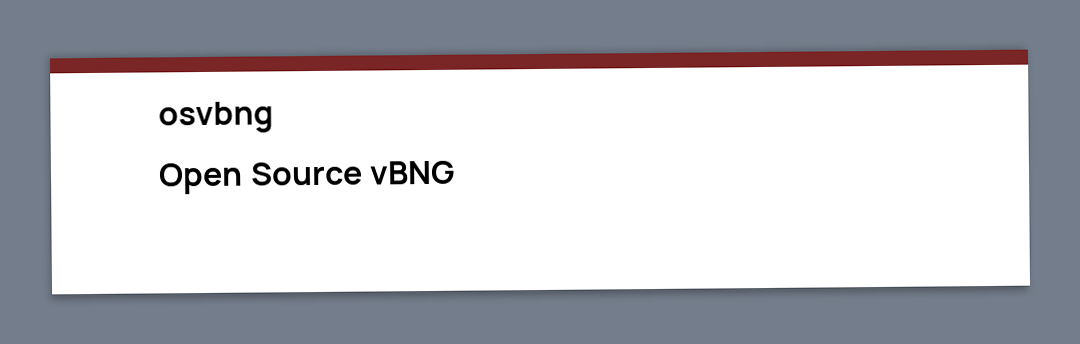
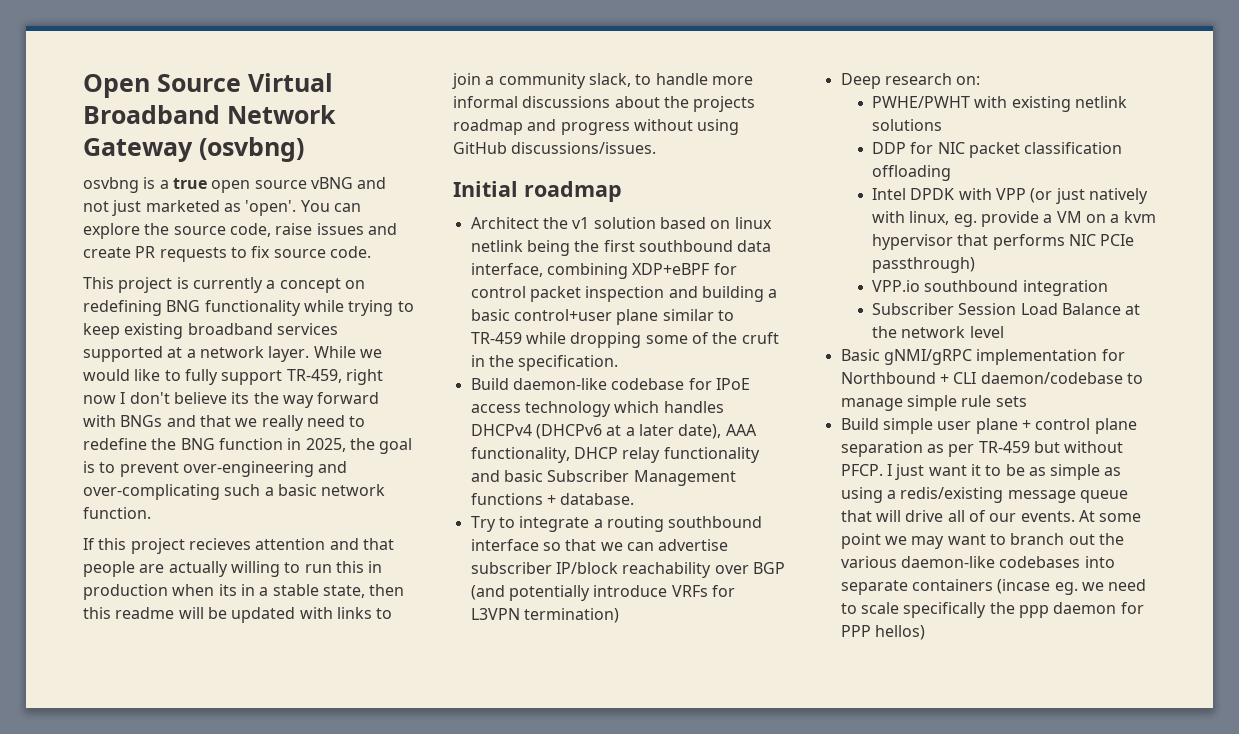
[158,101,274,134] osvbng // -> (83, 86) none
[369,160,456,185] vBNG -> [248,73,333,92] [83,105,336,124] [83,137,304,162] [83,177,387,193] [83,200,361,216] [83,223,397,239] [83,246,371,262] [83,277,365,293] [83,300,414,316] [83,323,338,339] [83,346,382,362] [83,369,383,385] [83,392,380,408] [83,415,366,431] [83,438,413,454] [83,461,348,477] [83,484,386,500] [83,507,151,519] [83,538,394,554] [83,561,383,577] [83,584,405,600] [83,607,393,623] [452,73,753,89] [453,96,756,112] [453,119,740,135] [453,142,657,154] [453,181,622,202] [470,217,772,229] [470,240,772,256] [470,263,737,279] [470,286,778,302] [470,309,734,325] [470,332,779,348] [470,355,619,371] [470,378,750,390] [470,401,724,417] [470,424,757,439] [470,447,760,463] [470,470,736,486] [470,493,635,505] [470,516,763,532] [470,539,729,551] [470,562,785,578] [470,585,735,601] [470,608,619,623] [840,73,981,89] [872,96,1127,112] [872,119,943,131] [872,142,1123,158] [872,165,952,181] [872,188,1148,204] [872,211,1156,227] [872,234,1135,250] [872,257,976,273] [872,280,1108,296] [872,303,1141,315] [872,326,1004,338] [840,349,1125,365] [840,372,1143,384] [840,395,1027,411] [840,418,1137,434] [840,441,1124,457] [840,464,1122,480] [840,487,1128,503] [840,510,1142,522] [840,533,1124,549] [840,556,1115,568] [840,579,1147,595] [840,602,1144,618] [840,625,925,640] Virtual Broadband Network Gateway (osvbng) // osvbng is a true open source vBNG and not just marketed as 'open'. You can explore the source code, raise issues and create PR requests to fix source code. // This project is currently a concept on redefining BNG functionality while trying to keep existing broadband services supported at a network layer. While we would like to fully support TR-459, right now I don't believe its the way forward with BNGs and that we really need to redefine the BNG function in 2025, the goal is to prevent over-engineering and over-complicating such a basic network function. // If this project recieves attention and that people are actually willing to run this in production when its in a stable state, then this readme will be updated with links to join a community slack, to handle more informal discussions about the projects roadmap and progress without using GitHub discussions/issues. // Initial roadmap // Architect the v1 solution based on linux netlink being the first southbound data interface, combining XDP+eBPF for control packet inspection and building a basic control+user plane similar to TR-459 while dropping some of the cruft in the specification. // Build daemon-like codebase for IPoE access technology which handles DHCPv4 (DHCPv6 at a later date), AAA functionality, DHCP relay functionality and basic Subscriber Management functions + database. // Try to integrate a routing southbound interface so that we can advertise subscriber IP/block reachability over BGP (and potentially introduce VRFs for L3VPN termination) // Deep research on: // PWHE/PWHT with existing netlink solutions // DDP for NIC packet classification offloading // Intel DPDK with VPP (or just natively with linux, eg. provide a VM on a kvm hypervisor that performs NIC PCIe passthrough) // VPP.io southbound integration // Subscriber Session Load Balance at the network level // Basic gNMI/gRPC implementation for Northbound + CLI daemon/codebase to manage simple rule sets // Build simple user plane + control plane separation as per TR-459 but without PFCP. I just want it to be as simple as using a redis/existing message queue that will drive all of our events. At some point we may want to branch out the various daemon-like codebases into separate containers (incase eg. we need to scale specifically the ppp daemon for PPP hellos)

